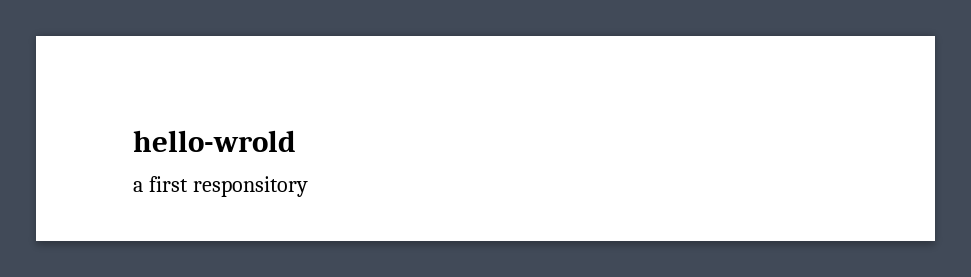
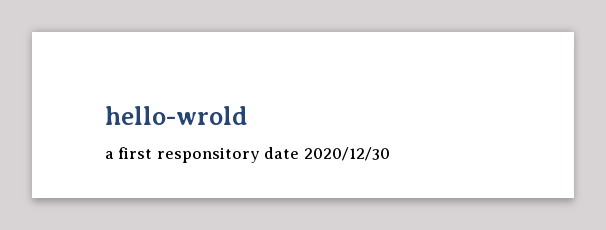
(308, 186) none -> [264,147,390,161] date 2020/12/30

